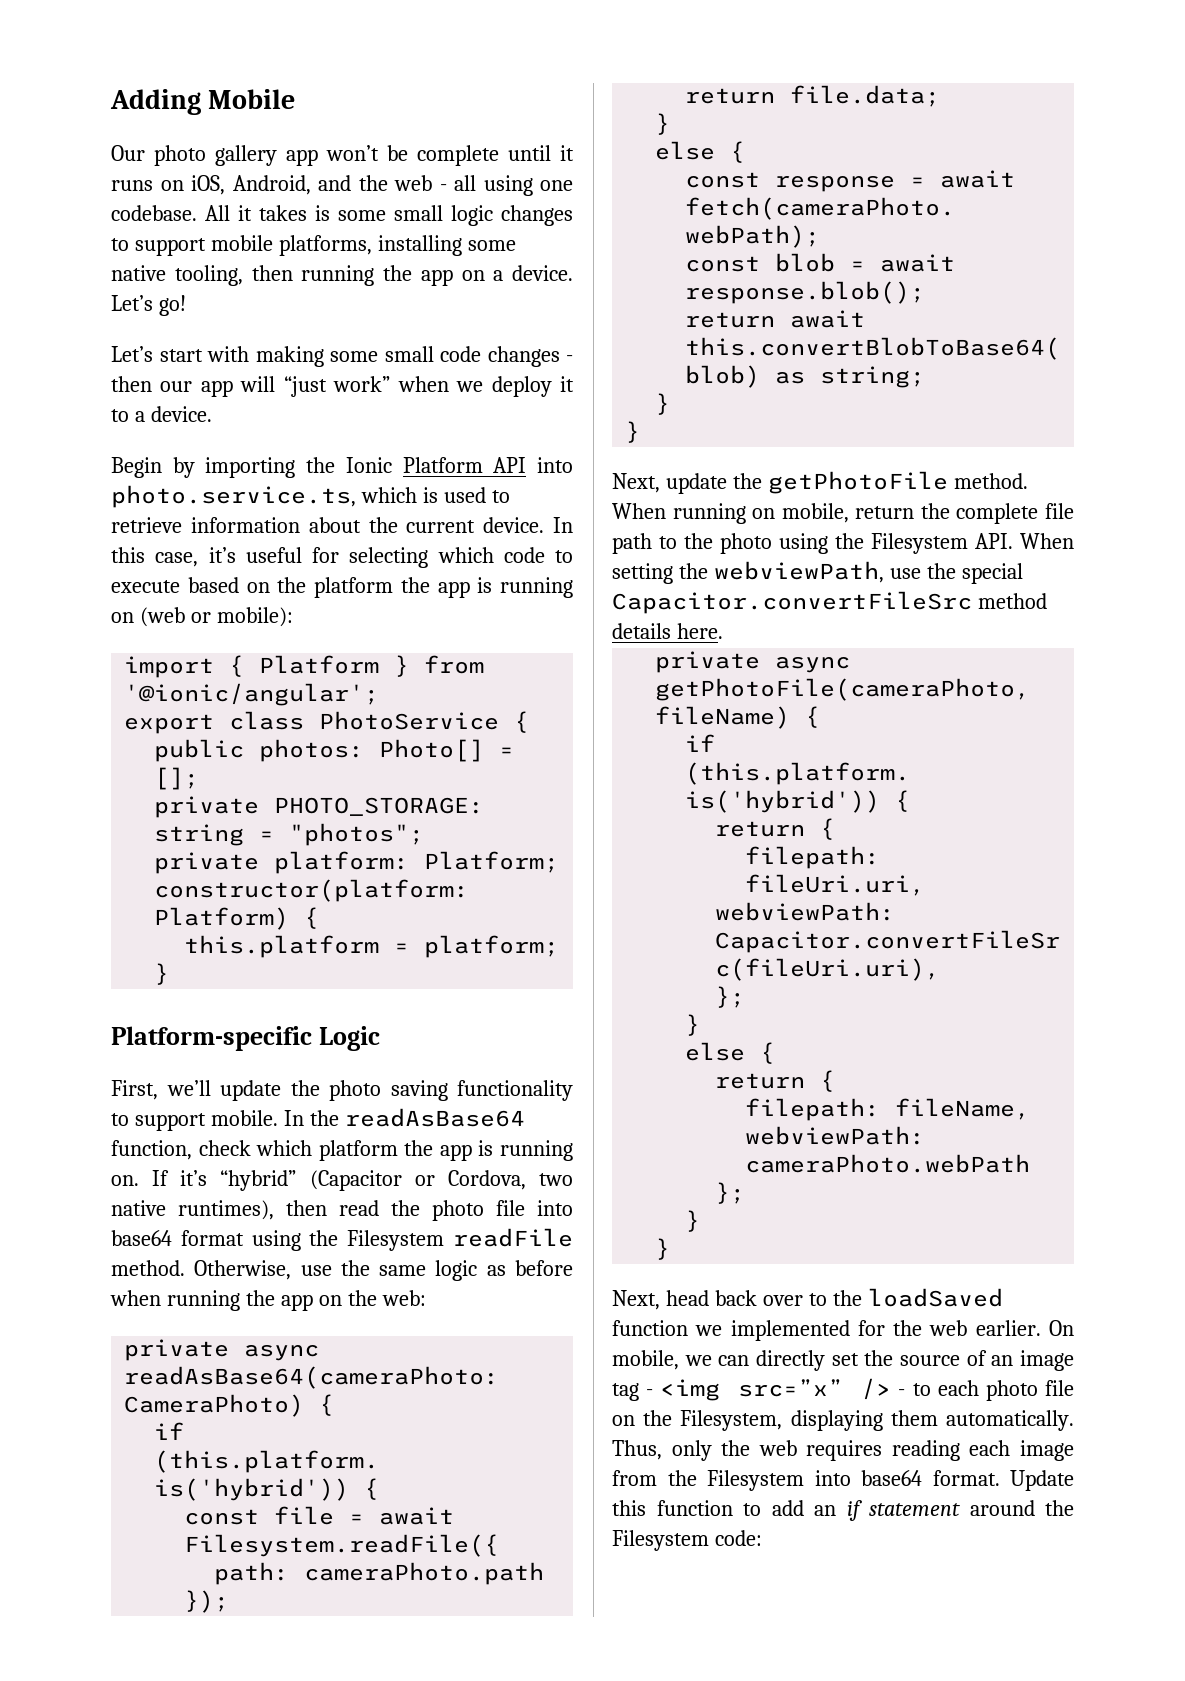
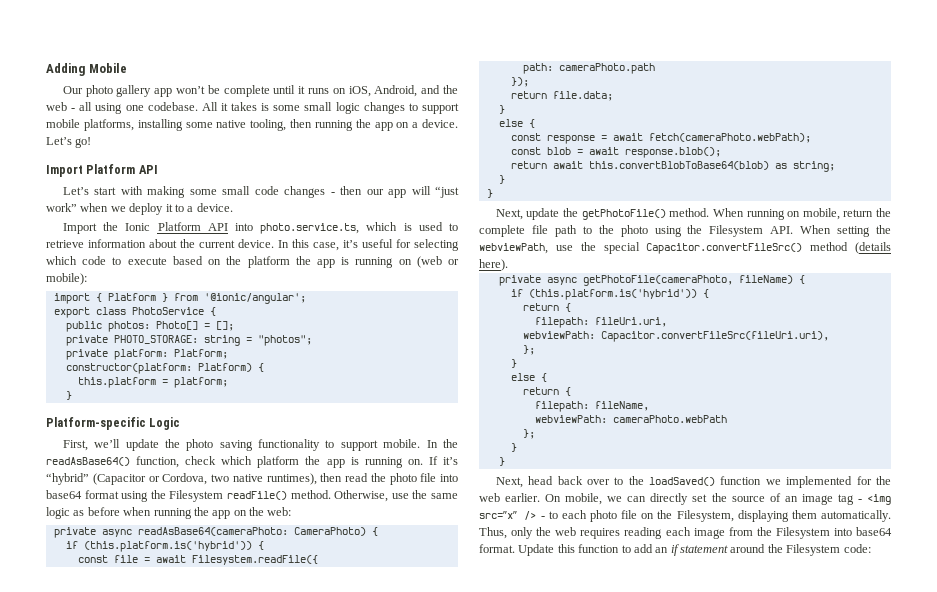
(186, 305) none -> [46,164,158,177] // Import Platform API
[111,457,296,478] Begin by importing -> [62,223,97,234] Import
[344,1108,525,1127] readAsBase64 -> [46,457,130,466] readAsBase64()
[453,1228,573,1247] readFile -> [226,491,287,500] readFile()
[767,471,948,494] getPhotoFile -> [581,209,666,220] getPhotoFile()
[612,591,1047,614] [612,623,723,639] Capacitor.convertFileSrc method details here. -> [646,242,891,254] [479,259,508,271] Capacitor.convertFileSrc() method (details here).
[867,1288,1003,1307] loadSaved -> [649,477,716,486] loadSaved()

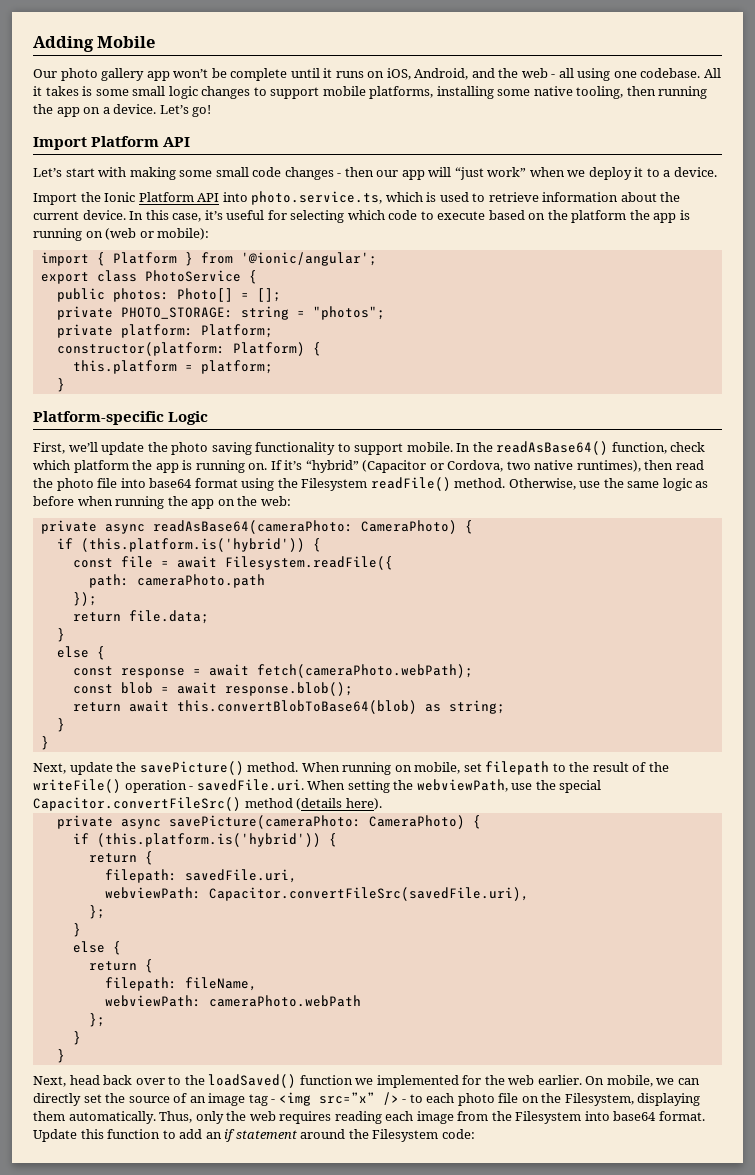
[581,209,666,220] getPhotoFile() -> [139,761,244,775] savePicture()
[843,208,891,217] [479,225,794,237] return the complete file path to the photo using the Filesystem API. -> [463,761,669,775] [33,779,304,793] set filepath to the result of the writeFile() operation - savedFile.uri.
[582,275,793,286] getPhotoFile(cameraPhoto, fileName) -> [168,815,465,829] savePicture(cameraPhoto: CameraPhoto)
[594,317,667,327] [522,331,829,342] fileUri.uri, // webviewPath: Capacitor.convertFileSrc(fileUri.uri), -> [184,869,297,883] [104,887,529,901] savedFile.uri, // webviewPath: Capacitor.convertFileSrc(savedFile.uri),

